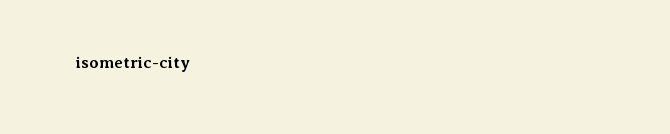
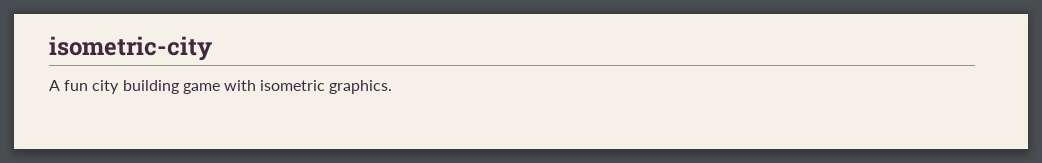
(190, 64) none -> [49,80,393,94] // A fun city building game with isometric graphics.

